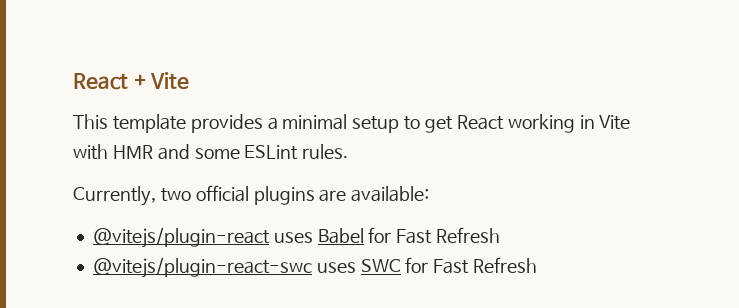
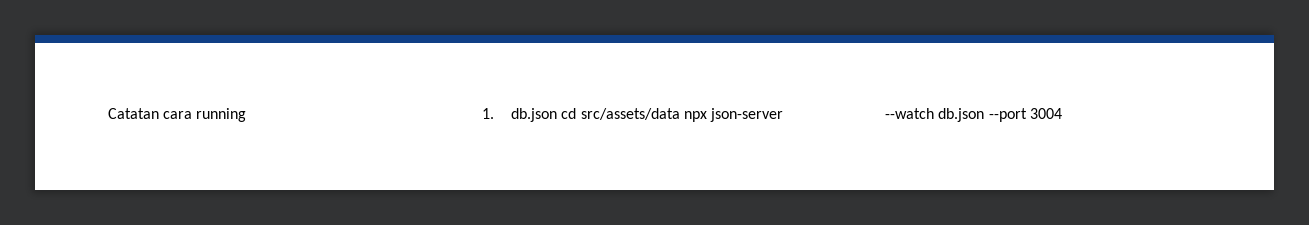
[73,72,190,90] [73,114,631,133] [73,144,349,160] [73,185,430,206] [92,227,501,248] [92,257,538,278] React + Vite // This template provides a minimal setup to get React working in Vite with HMR and some ESLint rules. // Currently, two official plugins are available: // @vitejs/plugin-react uses Babel for Fast Refresh // @vitejs/plugin-react-swc uses SWC for Fast Refresh -> [108,108,247,122] [482,108,1062,122] Catatan cara running // 1. db.json cd src/assets/data npx json-server --watch db.json --port 3004

